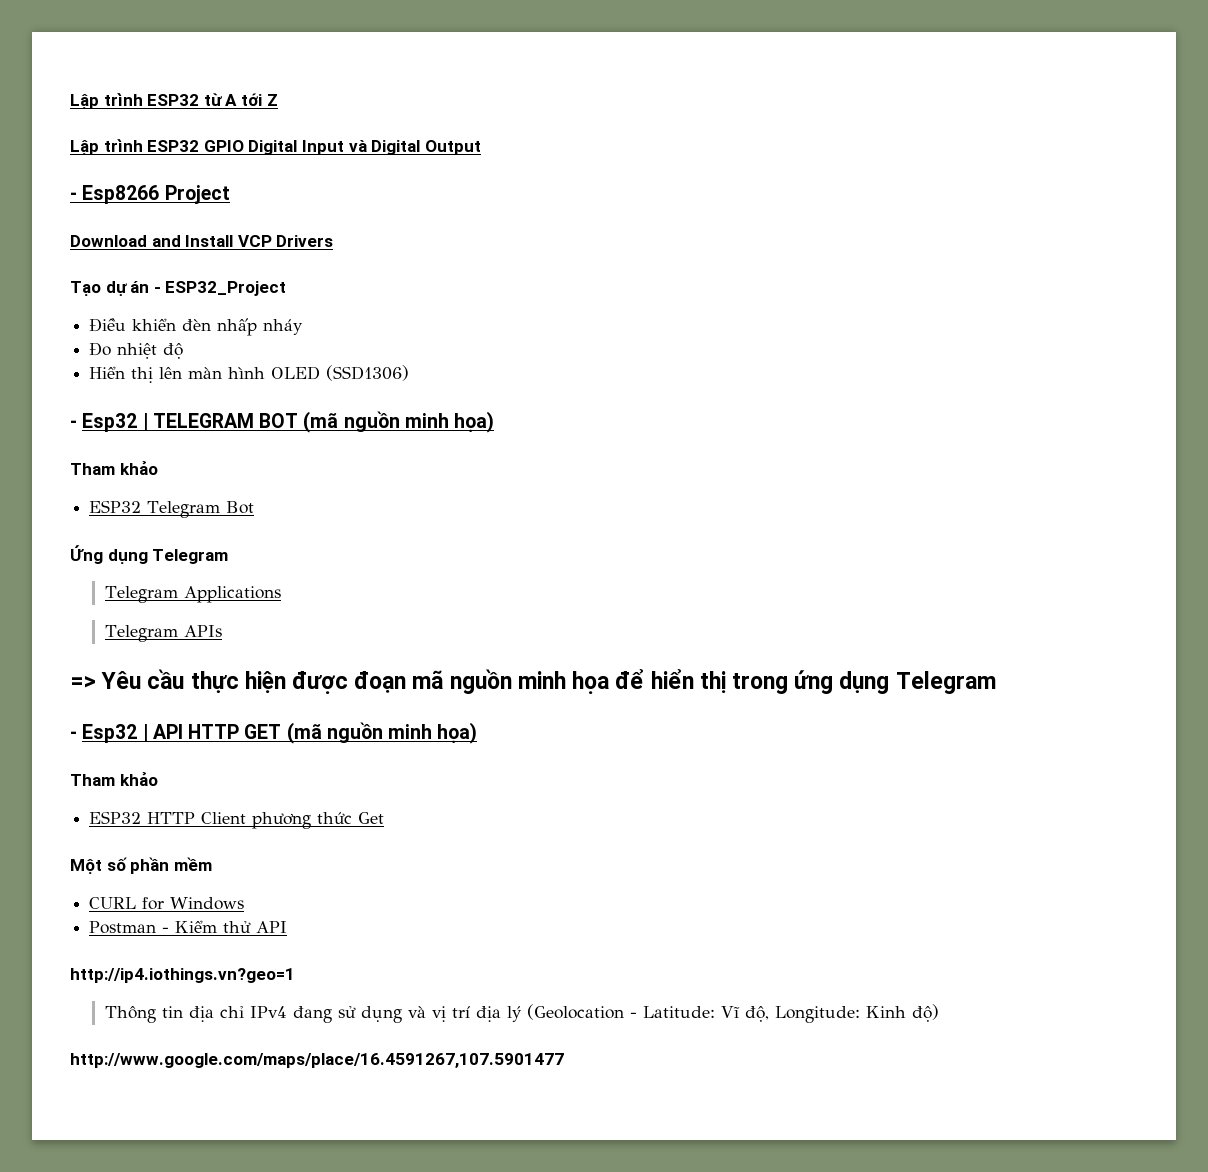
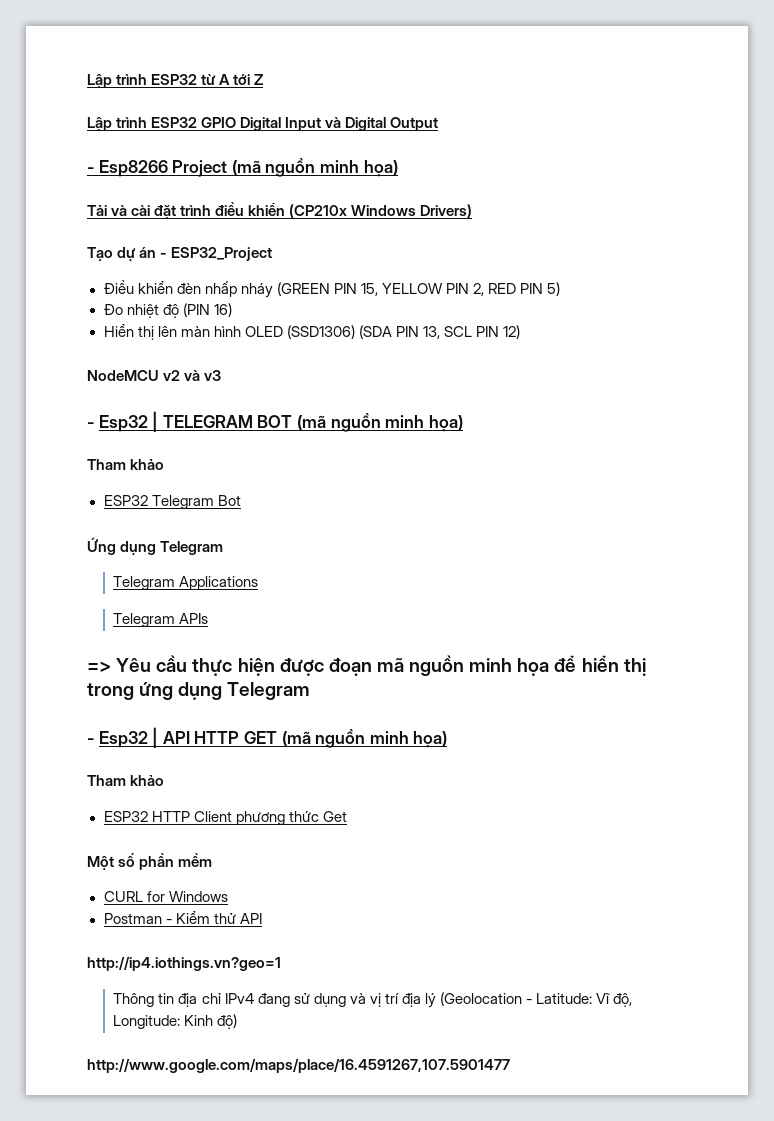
[70,235,334,247] // Download and Install VCP Drivers -> [231,158,398,177] [87,202,473,220] (mã nguồn minh họa) // Tải và cài đặt trình điều khiển (CP210x Windows Drivers)
(304, 327) none -> [276,282,561,296] (GREEN PIN 15, YELLOW PIN 2, RED PIN 5)
(184, 351) none -> [182,303,232,317] (PIN 16)
(410, 373) none -> [358,325,521,339] [87,370,222,381] (SDA PIN 13, SCL PIN 12) // NodeMCU v2 và v3

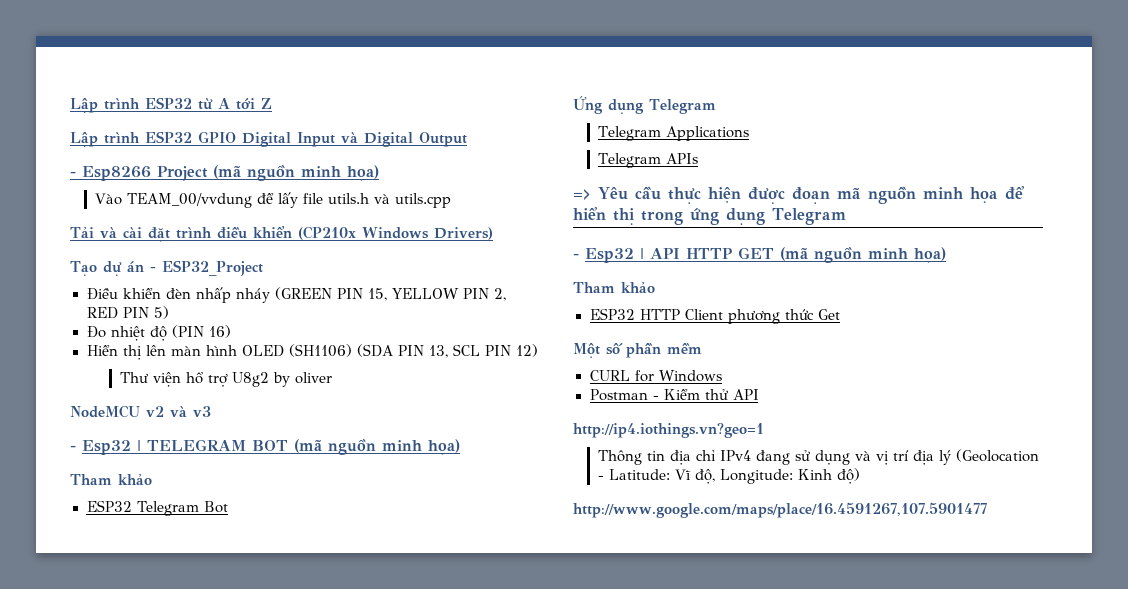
(398, 168) none -> [94,192,451,208] // Vào TEAM_00/vvdung để lấy file utils.h và utils.cpp
[286,325,355,339] (SSD1306) -> [288,344,352,357] (SH1106)
(521, 332) none -> [119,372,332,387] // Thư viện hổ trợ U8g2 by oliver

